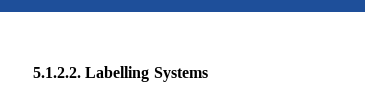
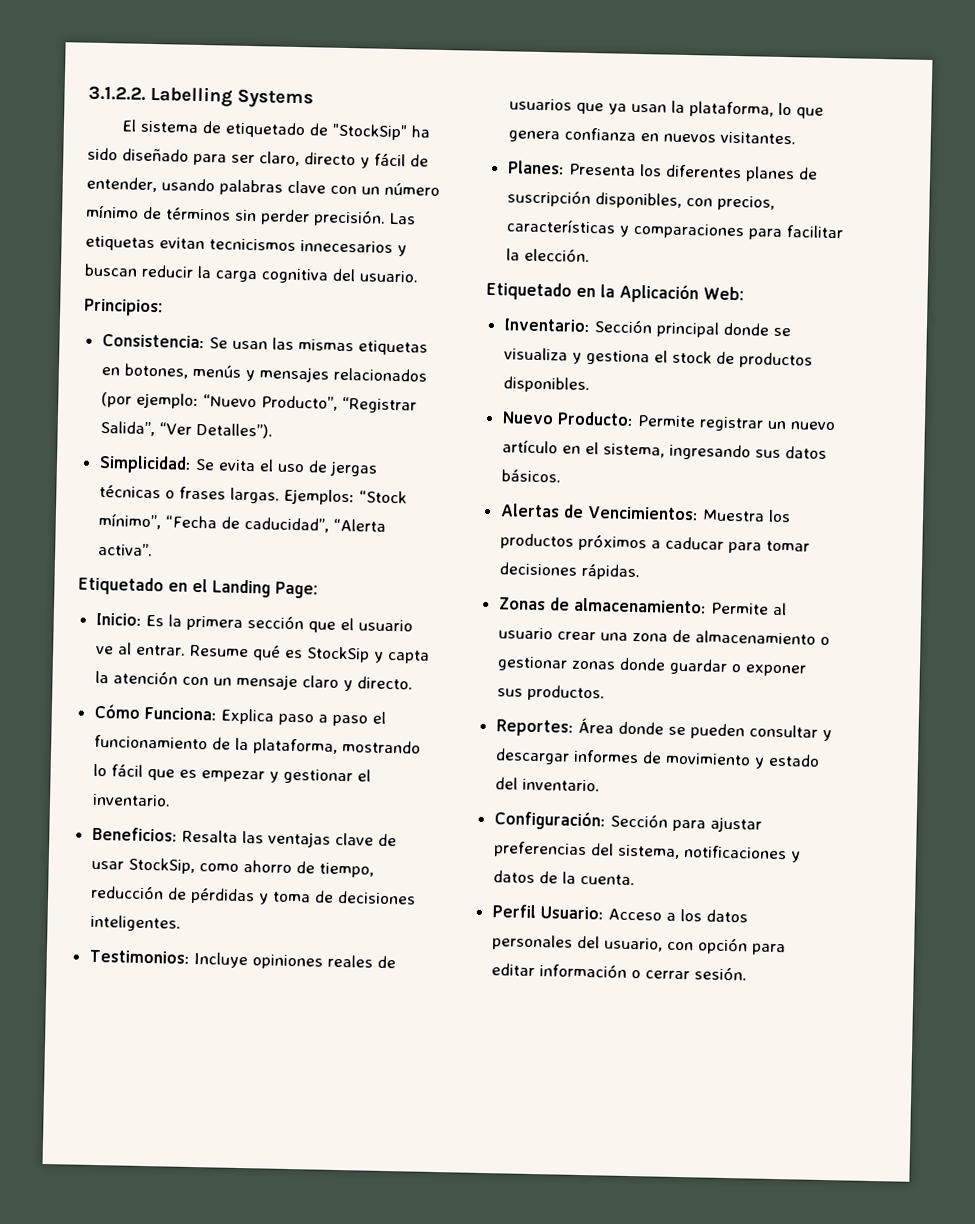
[33,67,81,78] 5.1.2.2. -> [88,85,146,101] 3.1.2.2.
(208, 74) none -> [121,119,431,141] [87,147,429,169] [86,176,440,196] [86,204,416,227] [85,235,407,257] [84,263,418,284] [84,298,163,317] [101,333,428,356] [100,363,427,383] [100,391,417,414] [99,420,273,439] [98,454,378,477] [98,484,407,506] [97,512,386,533] [97,542,153,557] [78,576,318,599] [95,612,413,633] [95,642,430,664] [94,670,413,692] [93,703,386,727] [93,734,421,755] [92,763,371,785] [91,793,171,807] [91,826,397,848] [90,857,374,878] [90,884,416,905] [89,914,181,932] [88,949,396,970] [508,98,824,119] [507,127,796,145] [507,160,818,183] [506,189,775,211] [505,218,844,240] [505,247,590,263] [486,281,744,304] [503,318,791,338] [503,347,813,369] [502,376,590,394] [501,411,835,432] [501,439,827,461] [500,469,561,483] [499,503,791,523] [499,533,810,554] [498,562,640,581] [498,597,787,616] [497,627,830,646] [496,656,806,677] [496,684,605,702] [495,717,832,742] [494,748,820,769] [494,777,600,792] [493,810,762,833] [492,841,801,863] [492,870,635,886] [491,904,748,923] [491,934,786,956] [490,963,747,981] // El sistema de etiquetado de "StockSip" ha sido diseñado para ser claro, directo y fácil de entender, usando palabras clave con un número mínimo de términos sin perder precisión. Las etiquetas evitan tecnicismos innecesarios y buscan reducir la carga cognitiva del usuario. // Principios: // Consistencia: Se usan las mismas etiquetas en botones, menús y mensajes relacionados (por ejemplo: “Nuevo Producto”, “Registrar Salida”, “Ver Detalles”). // Simplicidad: Se evita el uso de jergas técnicas o frases largas. Ejemplos: “Stock mínimo”, “Fecha de caducidad”, “Alerta activa”. // Etiquetado en el Landing Page: // Inicio: Es la primera sección que el usuario ve al entrar. Resume qué es StockSip y capta la atención con un mensaje claro y directo. // Cómo Funciona: Explica paso a paso el funcionamiento de la plataforma, mostrando lo fácil que es empezar y gestionar el inventario. // Beneficios: Resalta las ventajas clave de usar StockSip, como ahorro de tiempo, reducción de pérdidas y toma de decisiones inteligentes. // Testimonios: Incluye opiniones reales de usuarios que ya usan la plataforma, lo que genera confianza en nuevos visitantes. // Planes: Presenta los diferentes planes de suscripción disponibles, con precios, características y comparaciones para facilitar la elección. // Etiquetado en la Aplicación Web: // Inventario: Sección principal donde se visualiza y gestiona el stock de productos disponibles. // Nuevo Producto: Permite registrar un nuevo artículo en el sistema, ingresando sus datos básicos. // Alertas de Vencimientos: Muestra los productos próximos a caducar para tomar decisiones rápidas. // Zonas de almacenamiento: Permite al usuario crear una zona de almacenamiento o gestionar zonas donde guardar o exponer sus productos. // Reportes: Área donde se pueden consultar y descargar informes de movimiento y estado del inventario. // Configuración: Sección para ajustar preferencias del sistema, notificaciones y datos de la cuenta. // Perfil Usuario: Acceso a los datos personales del usuario, con opción para editar información o cerrar sesión.

